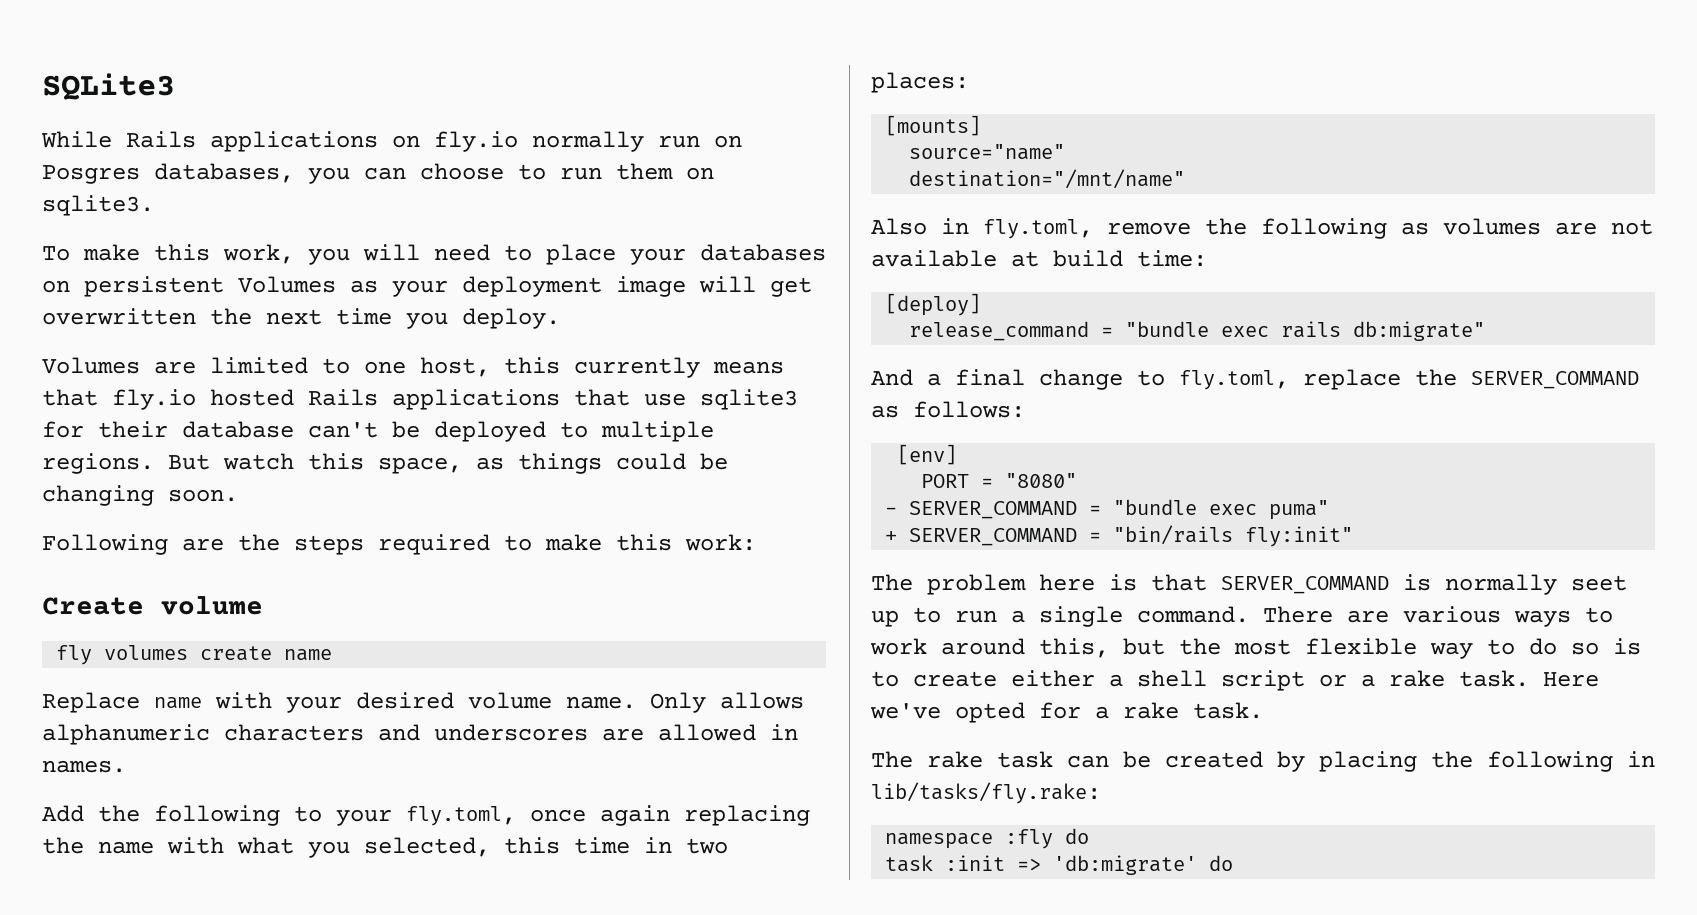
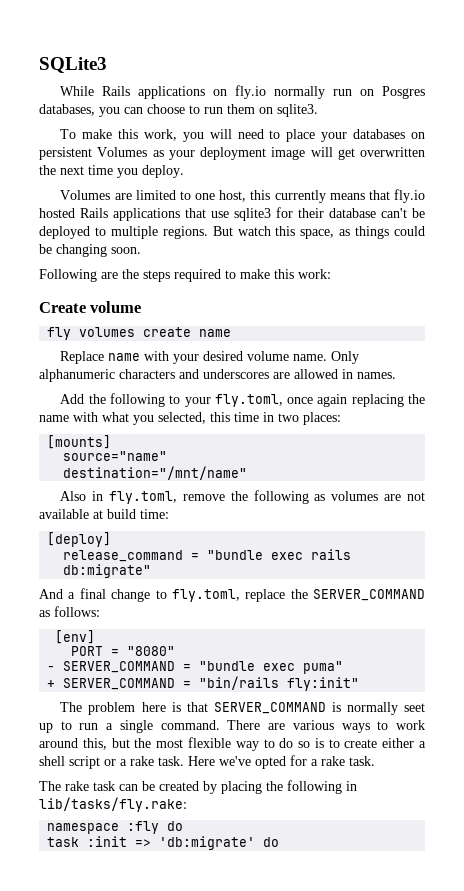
[720,692,804,709] allows -> (360, 357) none

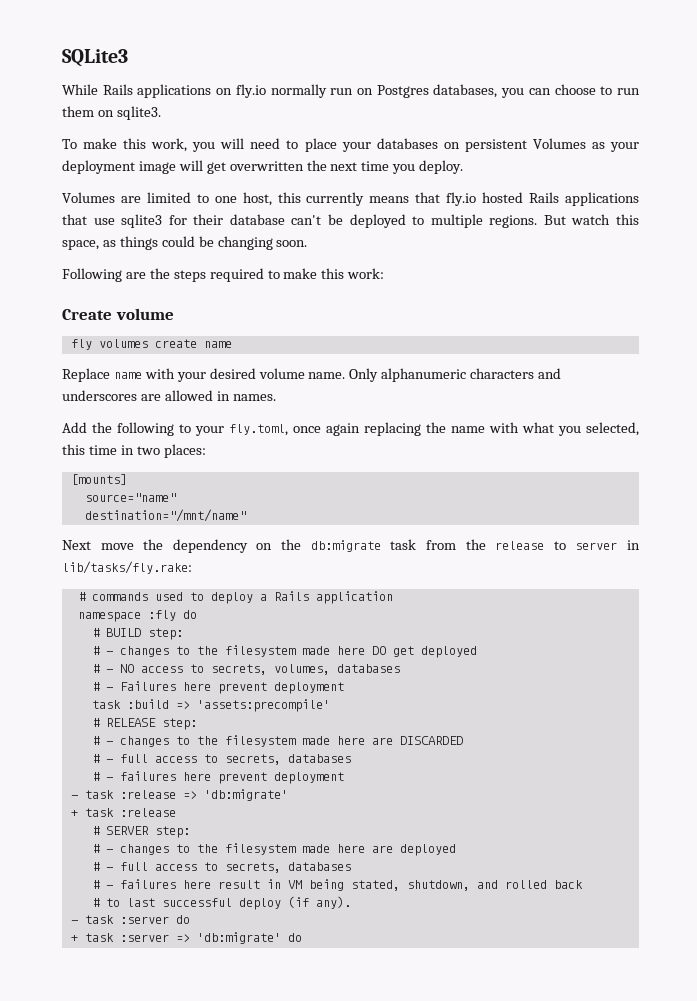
[382,86,425,99] Posgres -> [376,85,429,98] Postgres
[60,490,425,504] [39,509,169,519] [47,532,112,547] [63,549,352,562] [63,564,152,578] [39,588,425,602] [39,606,100,617] [55,630,96,644] [71,646,176,656] [47,661,344,674] [47,676,360,691] [60,702,425,715] [39,720,425,733] [39,737,426,751] [39,755,375,769] [39,780,357,794] [39,797,187,812] [47,821,184,834] [47,836,128,847] Also in fly.toml, remove the following as volumes are not available at build time: // [deploy] // release_command = "bundle exec rails db:migrate" // And a final change to fly.toml, replace the SERVER_COMMAND as follows: // [env] // PORT = "8080" // - SERVER_COMMAND = "bundle exec puma" // + SERVER_COMMAND = "bin/rails fly:init" // The problem here is that SERVER_COMMAND is normally seet up to run a single command. There are various ways to work around this, but the most flexible way to do so is to create either a shell script or a rake task. Here we've opted for a rake task. // The rake task can be created by placing the following in lib/tasks/fly.rake: // namespace :fly do // task :init -> [62,539,641,553] [62,561,192,574] [77,591,393,604] [77,610,197,622] [91,628,183,640] [91,645,477,658] [91,664,400,675] [91,681,344,694] [91,699,330,712] [91,718,197,730] [91,735,463,747] [91,754,351,765] [91,771,344,784] [70,789,288,801] [70,808,176,817] [91,826,190,838] [91,843,456,856] [91,862,351,873] [91,879,583,891] [91,896,351,910] [70,915,190,924] [70,933,169,942] Next move the dependency on the db:migrate task from the release to server in lib/tasks/fly.rake: // # commands used to deploy a Rails application // namespace :fly do // # BUILD step: // # - changes to the filesystem made here DO get deployed // # - NO access to secrets, volumes, databases // # - Failures here prevent deployment // task :build => 'assets:precompile' // # RELEASE step: // # - changes to the filesystem made here are DISCARDED // # - full access to secrets, databases // # - failures here prevent deployment // - task :release => 'db:migrate' // + task :release // # SERVER step: // # - changes to the filesystem made here are deployed // # - full access to secrets, databases // # - failures here result in VM being stated, shutdown, and rolled back // # to last successful deploy (if any). // - task :server do // + task :server

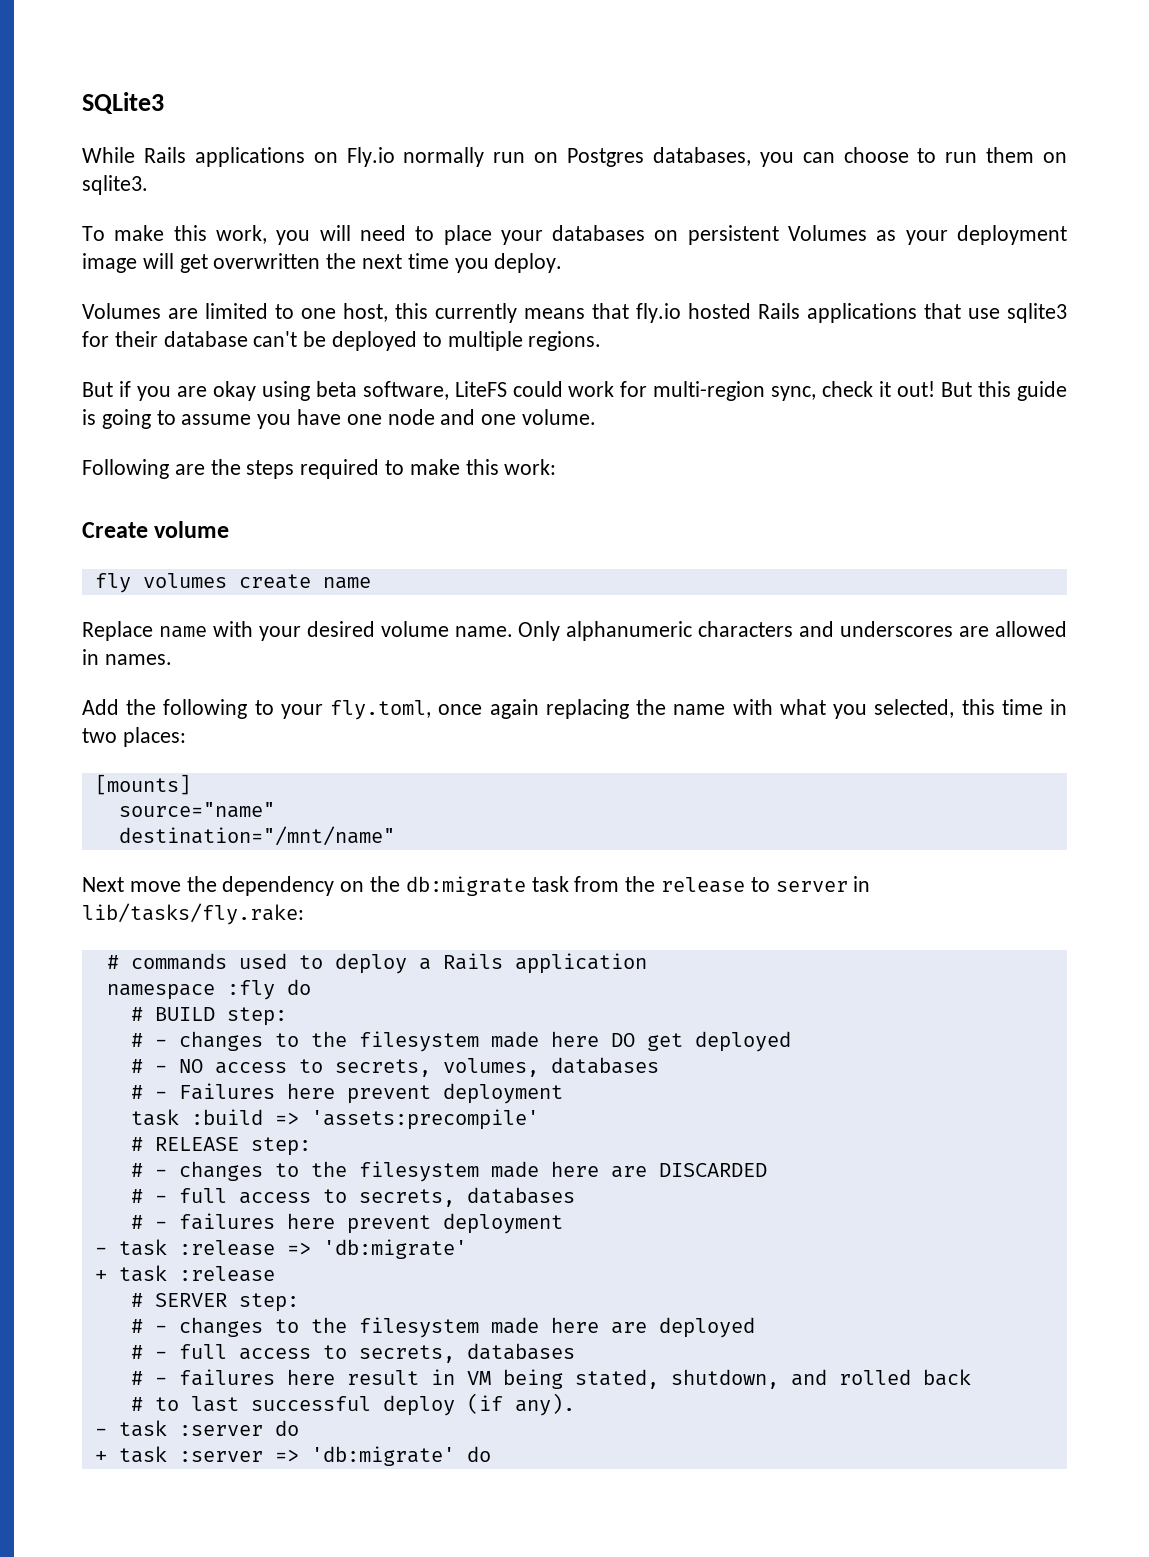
[235,84,266,98] fly.io -> [346,147,395,167] Fly.io
[543,214,639,225] [62,236,308,250] But watch this space, as things could be changing soon. -> [82,381,1067,401] [82,409,597,429] // But if you are okay using beta software, LiteFS could work for multi-region sync, check it out! But this guide is going to assume you have one node and one volume.

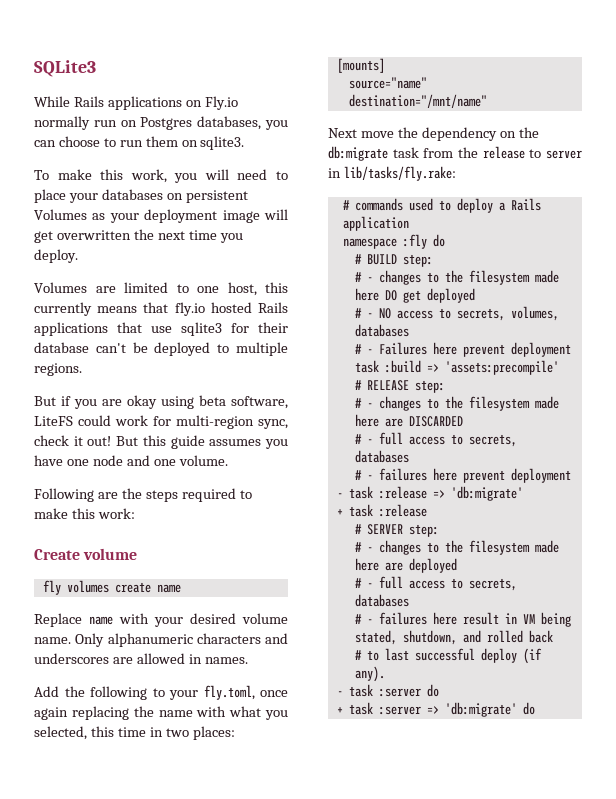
[82,409,252,429] is going to assume -> [209,439,262,446] assumes

